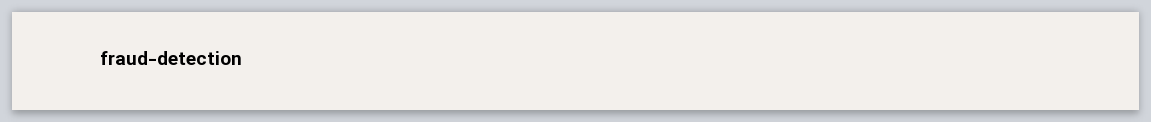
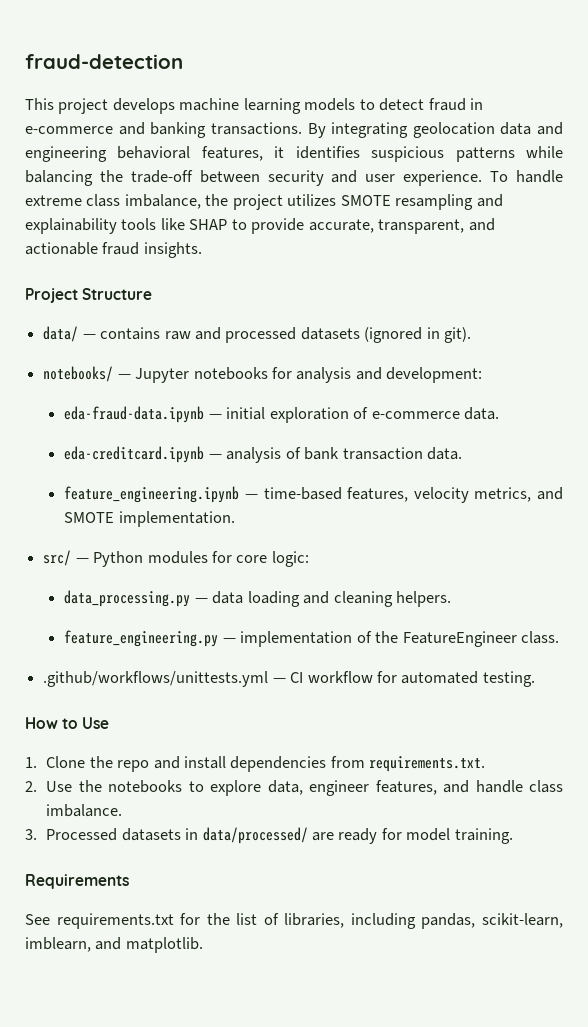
(242, 58) none -> [25,98,484,114] [25,122,563,138] [25,146,563,162] [25,170,564,186] [25,194,503,210] [25,218,495,234] [25,242,202,258] [25,288,153,303] [43,326,472,343] [43,366,483,383] [64,406,500,423] [64,446,463,463] [64,486,563,503] [64,511,235,527] [43,550,309,567] [64,590,452,607] [64,630,560,647] [43,671,535,687] [25,717,110,729] [25,756,486,772] [25,780,564,796] [46,804,123,817] [25,827,513,844] [25,874,129,889] [25,913,563,929] [25,937,203,953] // This project develops machine learning models to detect fraud in e-commerce and banking transactions. By integrating geolocation data and engineering behavioral features, it identifies suspicious patterns while balancing the trade-off between security and user experience. To handle extreme class imbalance, the project utilizes SMOTE resampling and explainability tools like SHAP to provide accurate, transparent, and actionable fraud insights. // Project Structure // data/ — contains raw and processed datasets (ignored in git). // notebooks/ — Jupyter notebooks for analysis and development: // eda-fraud-data.ipynb — initial exploration of e-commerce data. // eda-creditcard.ipynb — analysis of bank transaction data. // feature_engineering.ipynb — time-based features, velocity metrics, and SMOTE implementation. // src/ — Python modules for core logic: // data_processing.py — data loading and cleaning helpers. // feature_engineering.py — implementation of the FeatureEngineer class. // .github/workflows/unittests.yml — CI workflow for automated testing. // How to Use // 1. Clone the repo and install dependencies from requirements.txt. // 2. Use the notebooks to explore data, engineer features, and handle class imbalance. // 3. Processed datasets in data/processed/ are ready for model training. // Requirements // See requirements.txt for the list of libraries, including pandas, scikit-learn, imblearn, and matplotlib.

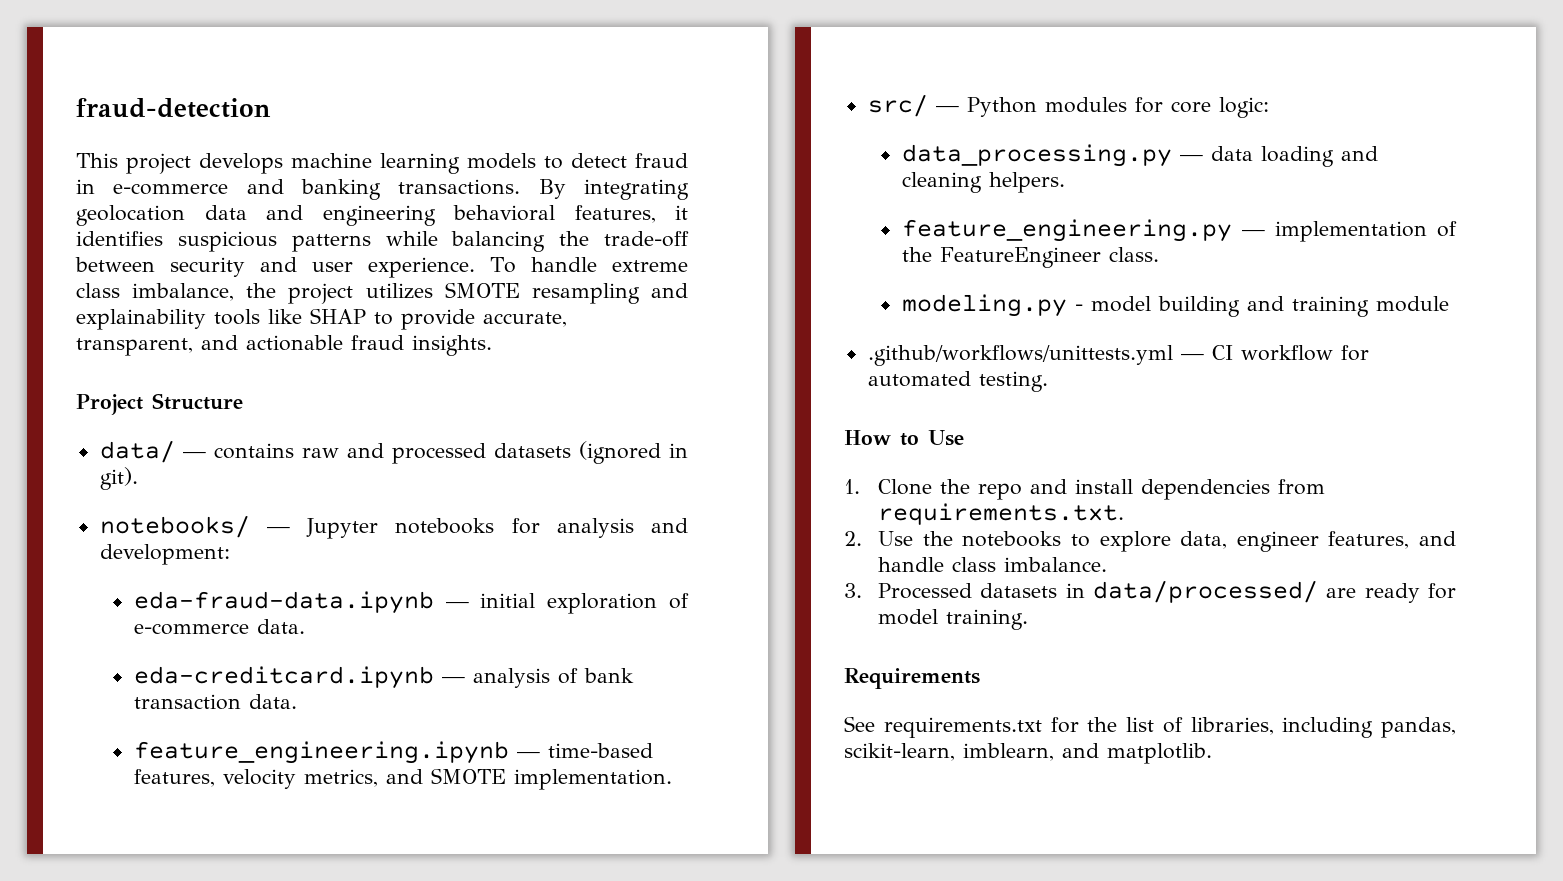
(560, 637) none -> [901,294,1449,317] // modeling.py - model building and training module

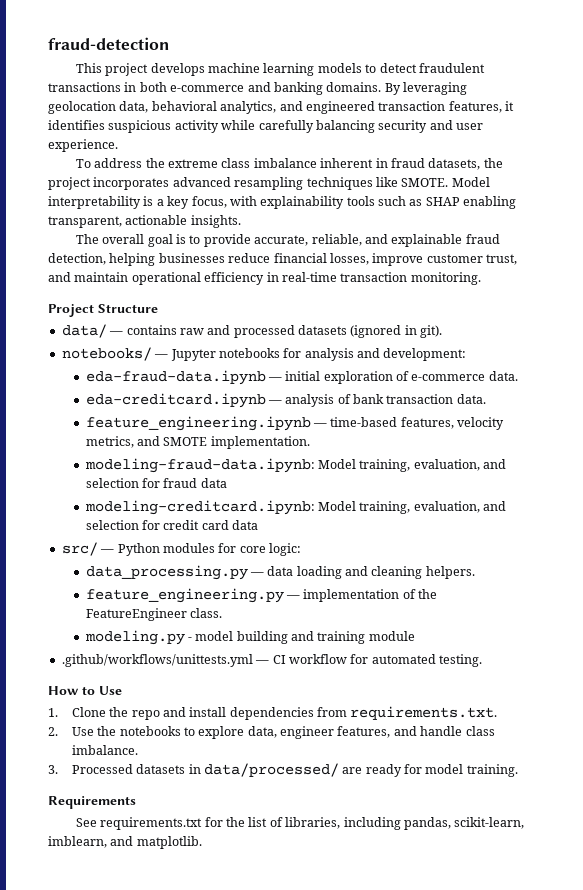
[635,153,688,168] [76,179,689,200] [76,205,688,226] [76,231,689,252] [75,257,688,278] [76,282,688,304] [76,308,567,330] [76,335,492,356] fraud in e-commerce and banking transactions. By integrating geolocation data and engineering behavioral features, it identifies suspicious patterns while balancing the trade-off between security and user experience. To handle extreme class imbalance, the project utilizes SMOTE resampling and explainability tools like SHAP to provide accurate, transparent, and actionable fraud insights. -> [418,63,485,73] [48,82,467,95] [48,101,514,114] [48,120,483,133] [48,139,118,152] [75,158,503,170] [48,177,490,190] [48,196,517,209] [48,215,241,228] [75,234,500,247] [48,253,517,266] [48,272,481,285] fraudulent transactions in both e-commerce and banking domains. By leveraging geolocation data, behavioral analytics, and engineered transaction features, it identifies suspicious activity while carefully balancing security and user experience. // To address the extreme class imbalance inherent in fraud datasets, the project incorporates advanced resampling techniques like SMOTE. Model interpretability is a key focus, with explainability tools such as SHAP enabling transparent, actionable insights. // The overall goal is to provide accurate, reliable, and explainable fraud detection, helping businesses reduce financial losses, improve customer trust, and maintain operational efficiency in real-time transaction monitoring.
(672, 779) none -> [84,458,507,473] [85,478,227,488] [84,500,507,515] [85,520,259,530] // modeling-fraud-data.ipynb: Model training, evaluation, and selection for fraud data // modeling-creditcard.ipynb: Model training, evaluation, and selection for credit card data

